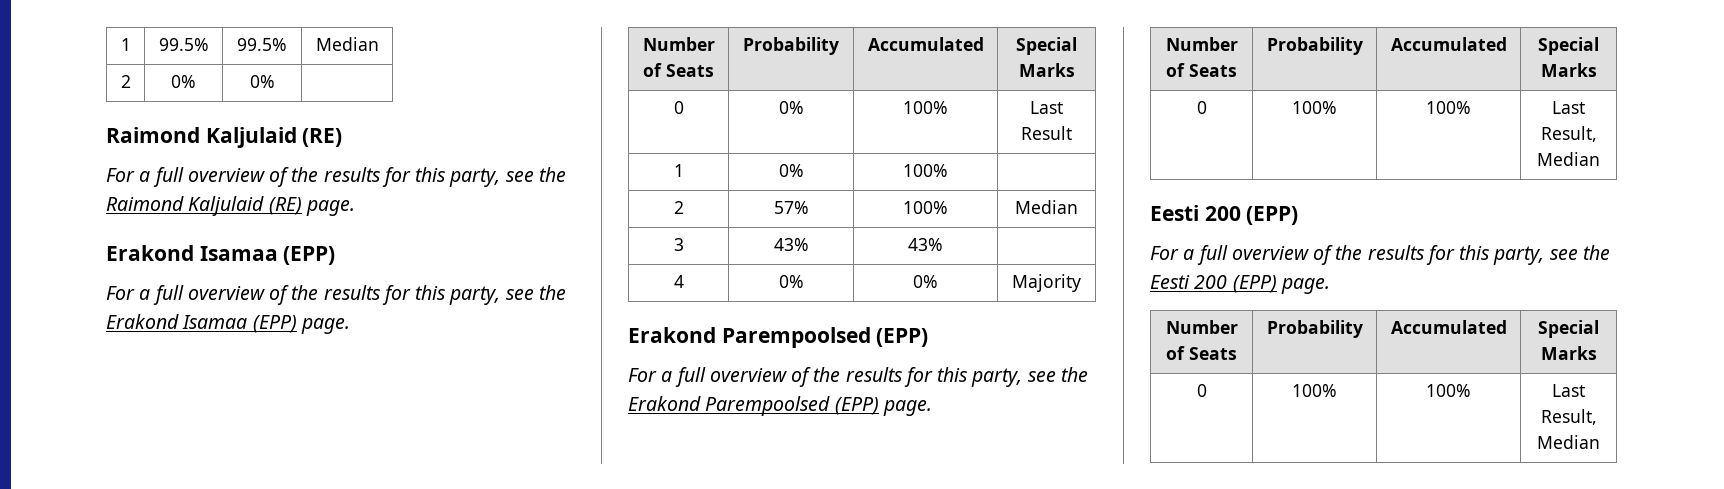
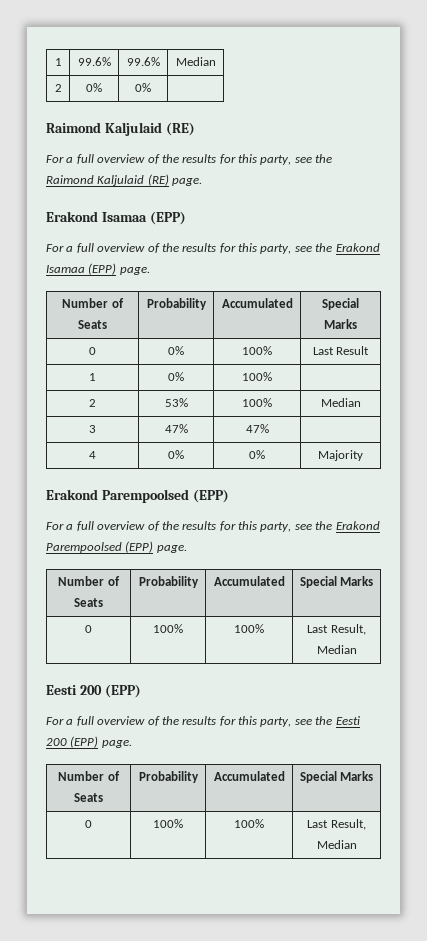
[120,38,131,51] [158,38,209,51] [237,38,287,51] 1 | 99.5% | 99.5% -> [54,58,62,66] [77,57,111,66] [126,57,160,66] 1 | 99.6% | 99.6%
[773,201,809,214] 57% -> [164,398,188,407] 53%
[773,238,809,251] [908,238,943,251] 43% | 43% -> [164,424,188,433] [245,424,269,433] 47% | 47%

